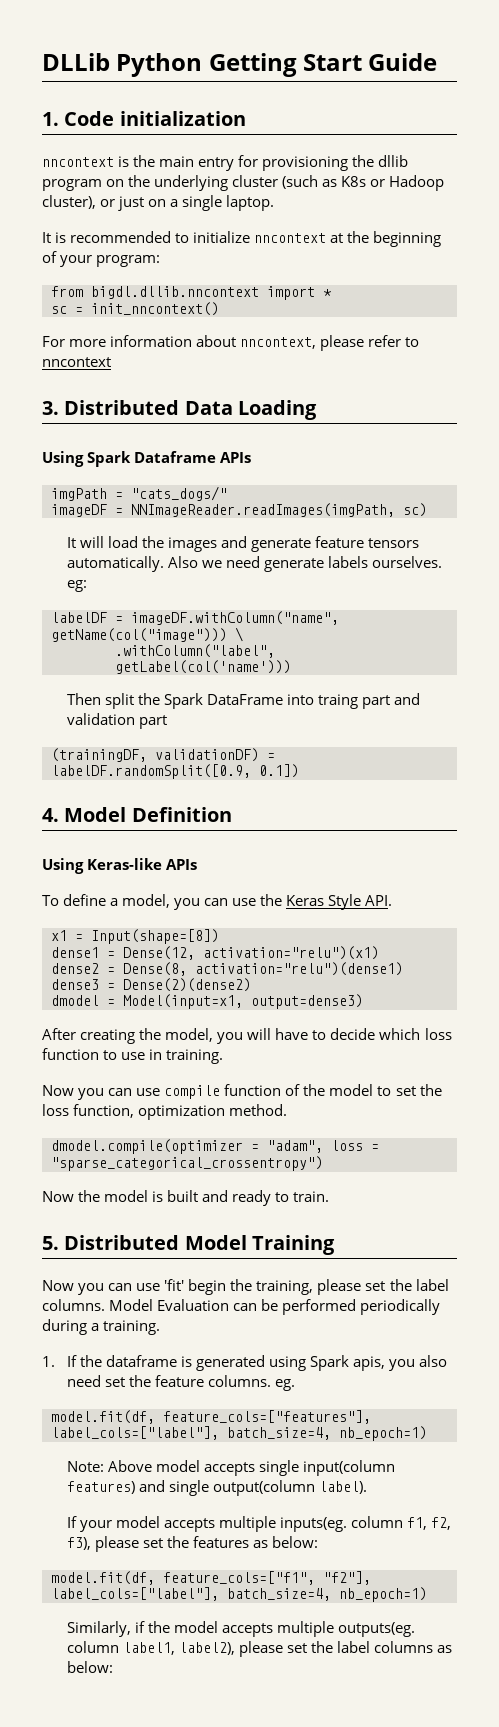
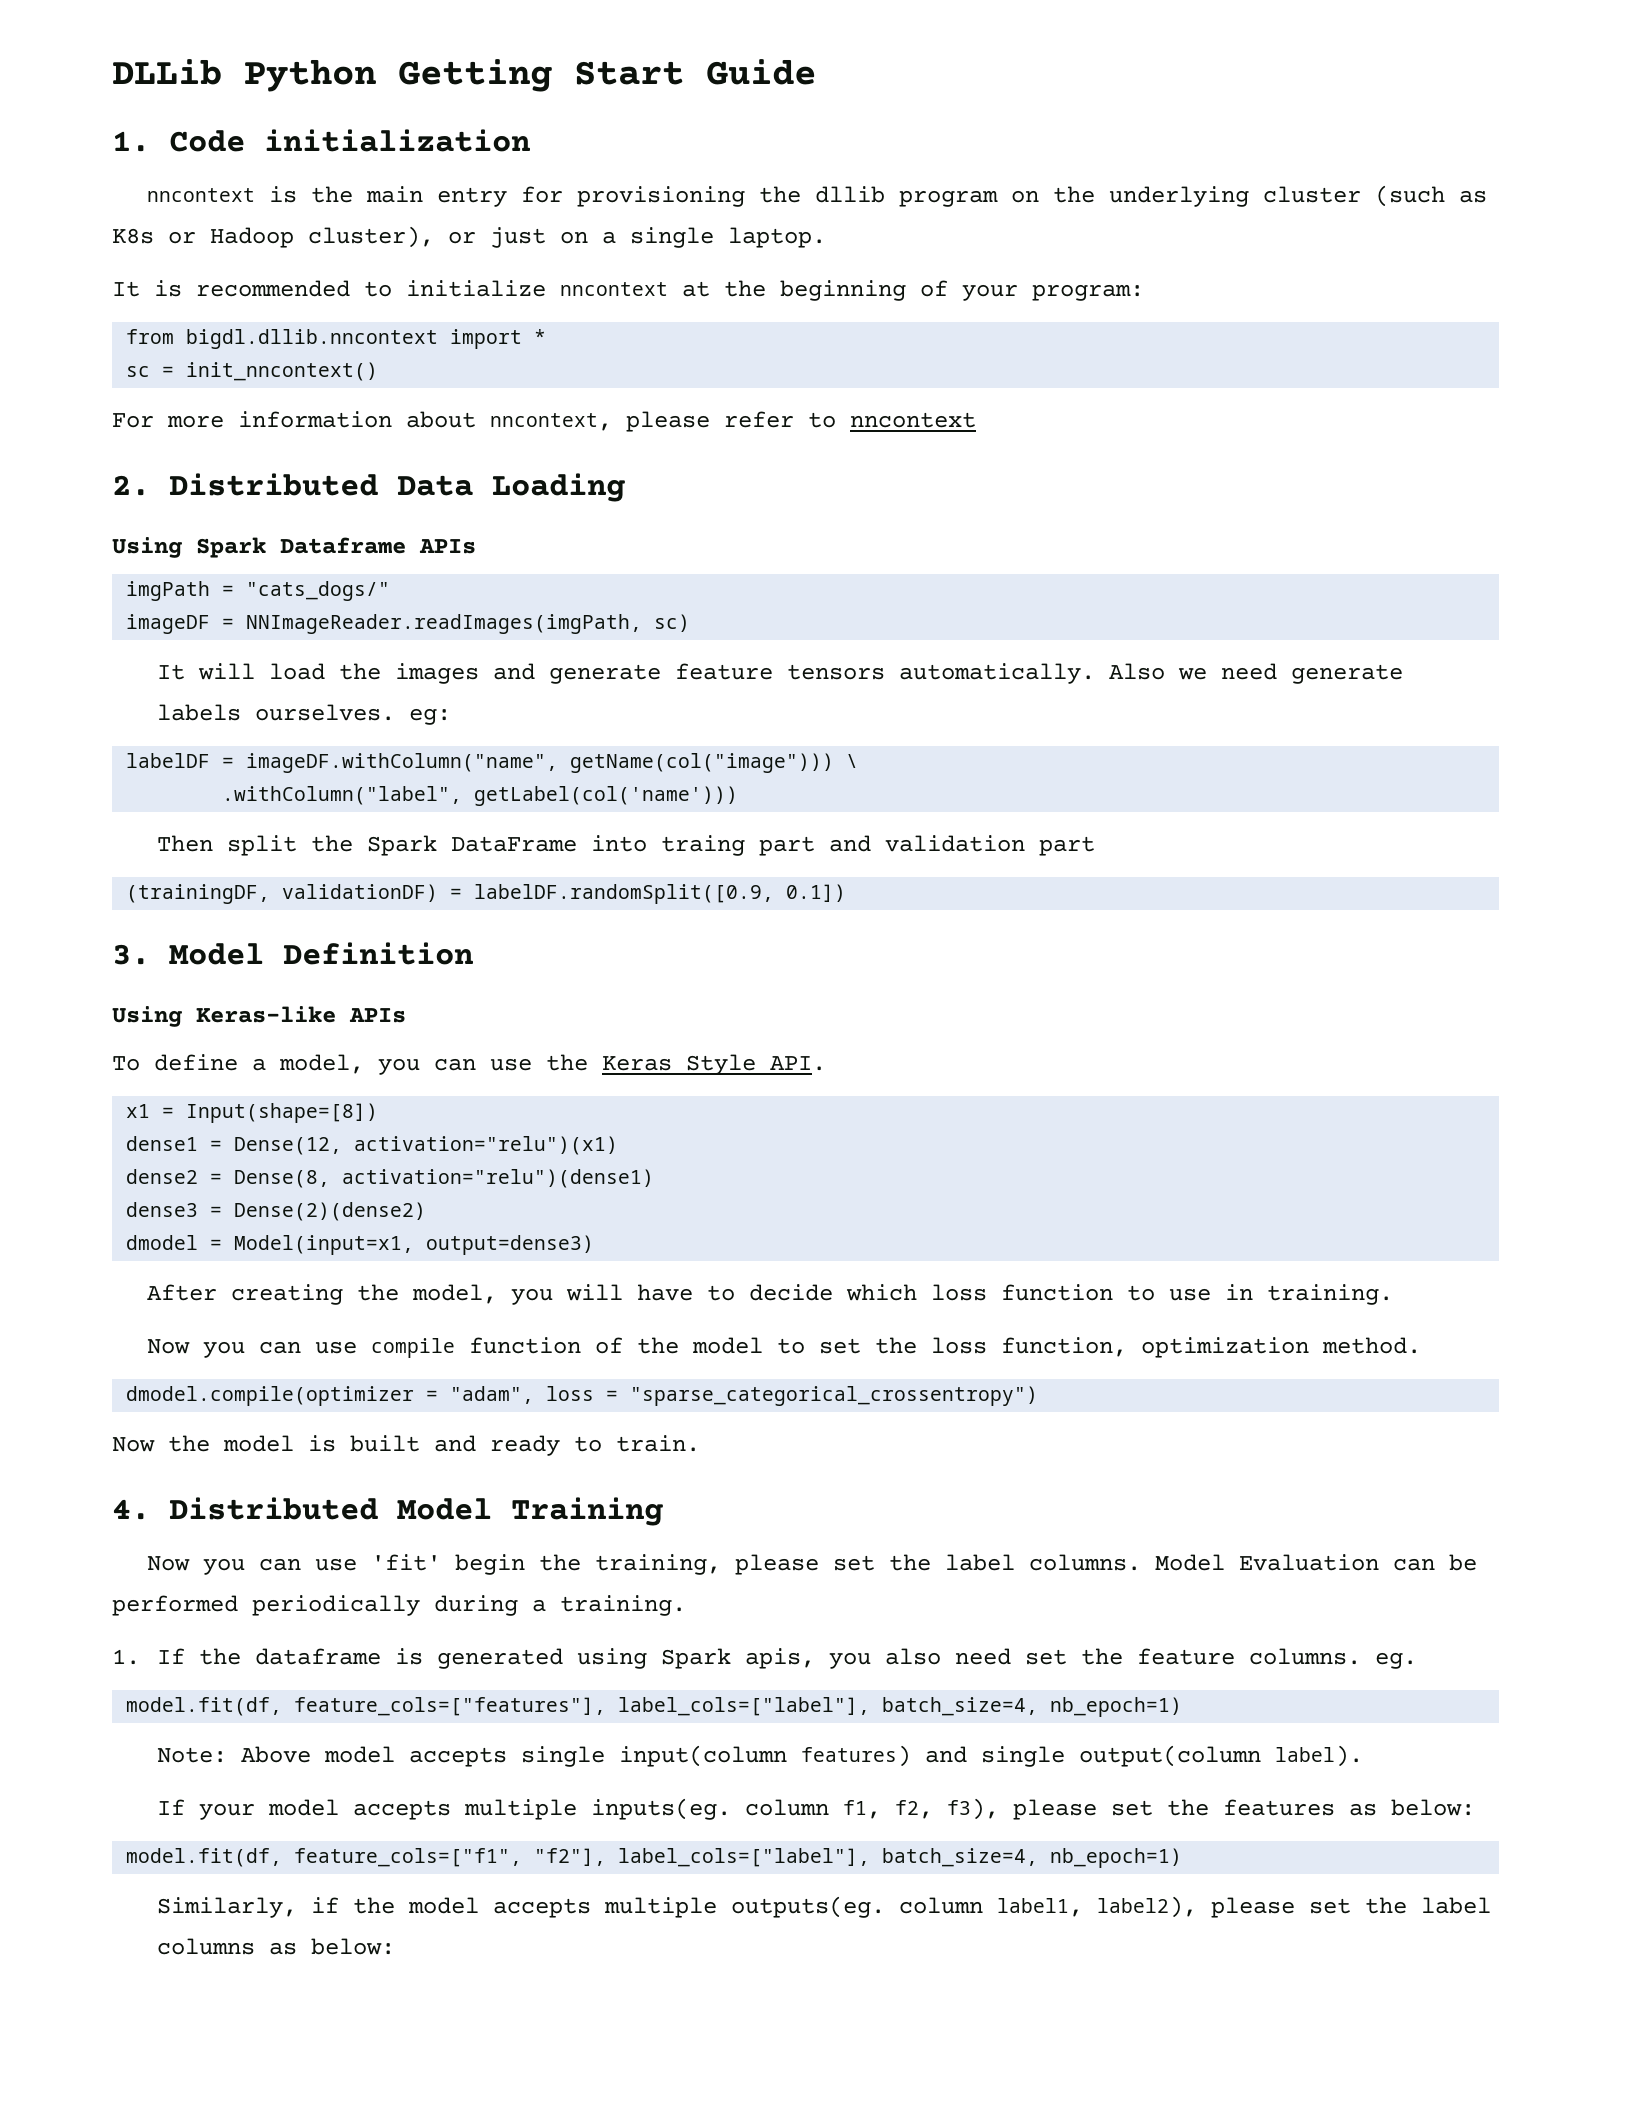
[42,401,59,415] 3. -> [112,475,150,496] 2.
[42,808,59,822] 4. -> [112,944,150,965] 3.
[42,1236,59,1250] 5. -> [112,1499,150,1520] 4.

